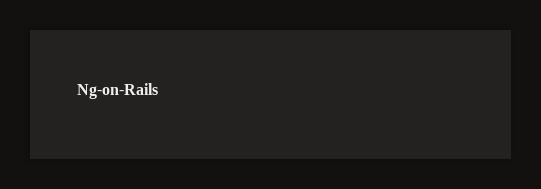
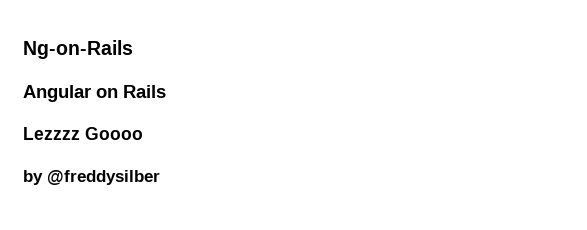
(158, 91) none -> [23,85,166,102] [23,127,143,140] [23,170,160,185] // Angular on Rails // Lezzzz Goooo // by @freddysilber

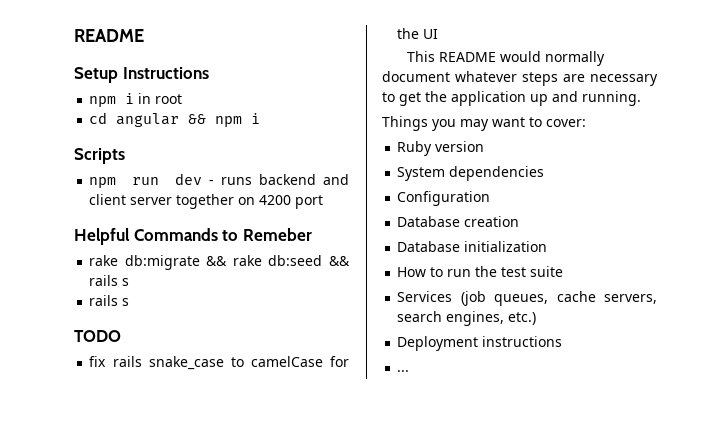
[23,40,133,59] [23,85,166,102] [23,127,143,140] [23,170,160,185] Ng-on-Rails // Angular on Rails // Lezzzz Goooo // by @freddysilber -> [74,29,144,42] [74,67,209,83] [89,93,183,107] [89,112,261,127] [74,148,125,164] [89,173,349,188] [89,194,324,209] [74,228,312,245] [89,255,351,270] [89,275,130,286] [89,295,130,306] [74,330,121,342] [89,356,349,370] [397,28,439,39] [406,51,605,66] [382,71,658,86] [382,91,641,106] [382,116,586,131] [397,141,485,156] [397,166,545,181] [397,191,491,206] [397,216,520,227] [397,241,548,252] [397,266,564,277] [397,291,657,306] [397,311,537,326] [397,336,563,351] [397,370,410,372] README // Setup Instructions // npm i in root // cd angular && npm i // Scripts // npm run dev - runs backend and client server together on 4200 port // Helpful Commands to Remeber // rake db:migrate && rake db:seed && rails s // rails s // TODO // fix rails snake_case to camelCase for the UI // This README would normally document whatever steps are necessary to get the application up and running. // Things you may want to cover: // Ruby version // System dependencies // Configuration // Database creation // Database initialization // How to run the test suite // Services (job queues, cache servers, search engines, etc.) // Deployment instructions // ...

